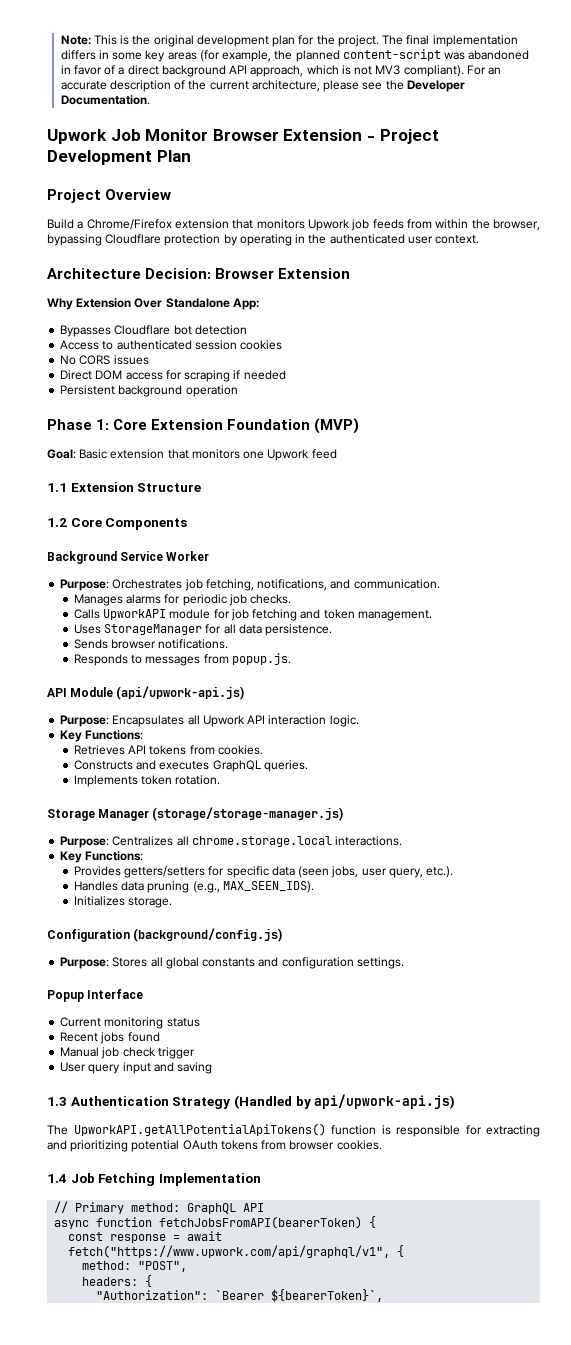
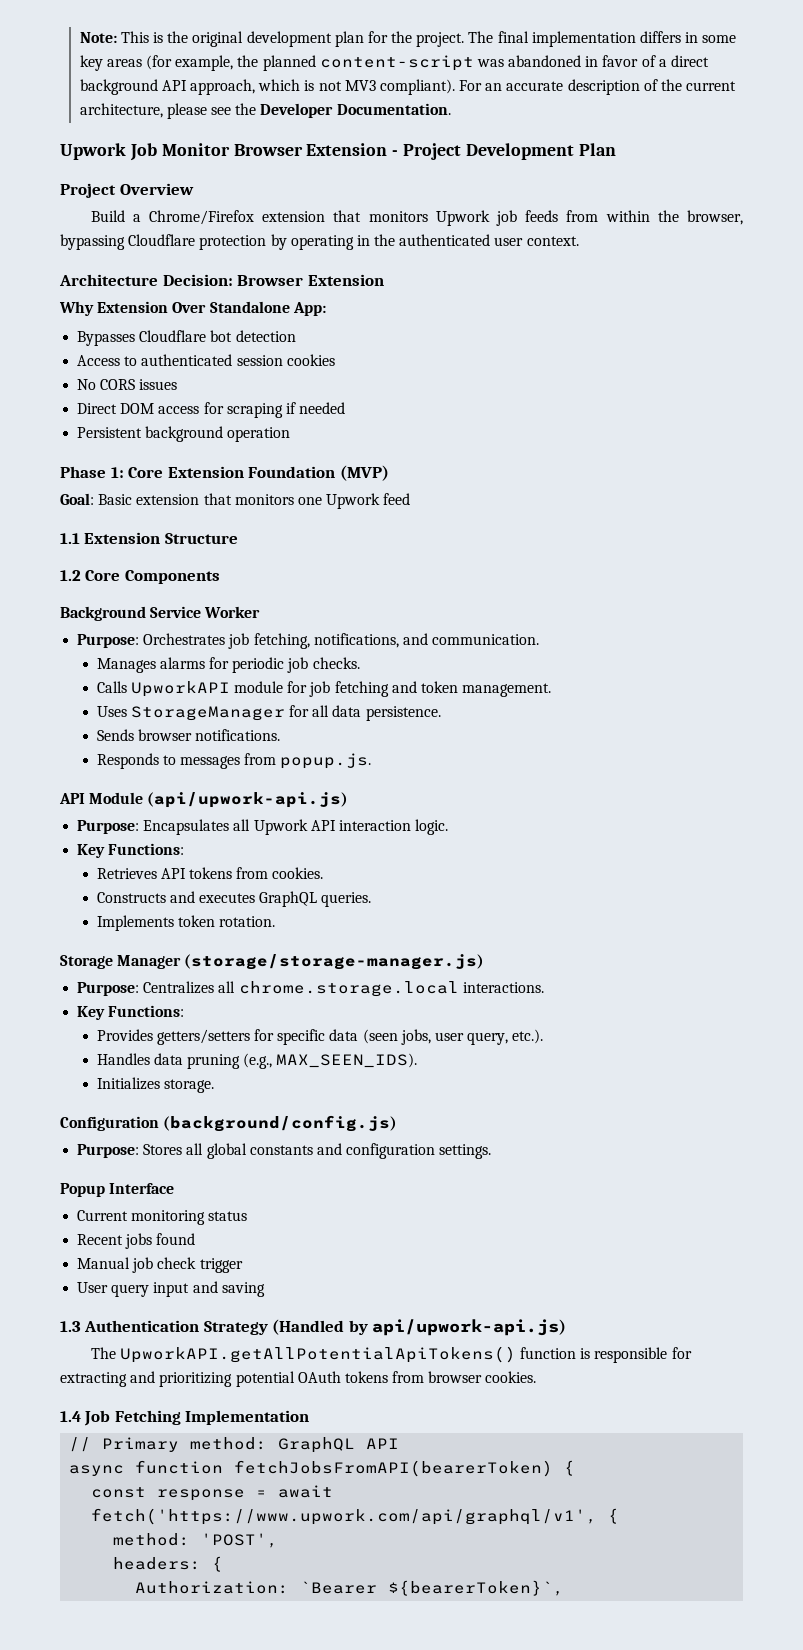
[68,1245,391,1258] fetch("https://www.upwork.com/api/graphql/v1", -> [91,1508,598,1525] fetch('https://www.upwork.com/api/graphql/v1',
[138,1261,188,1272] "POST", -> [201,1533,279,1548] 'POST',
[96,1290,209,1300] "Authorization": -> [135,1581,290,1594] Authorization:

